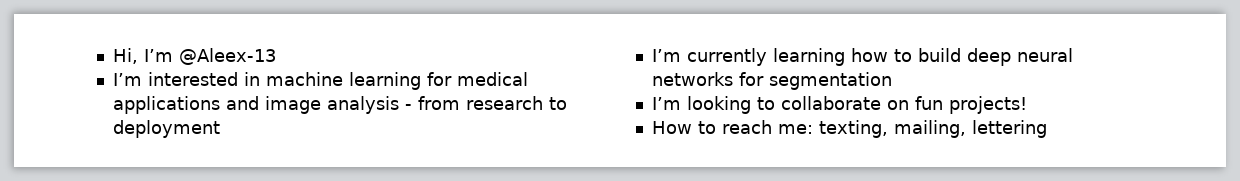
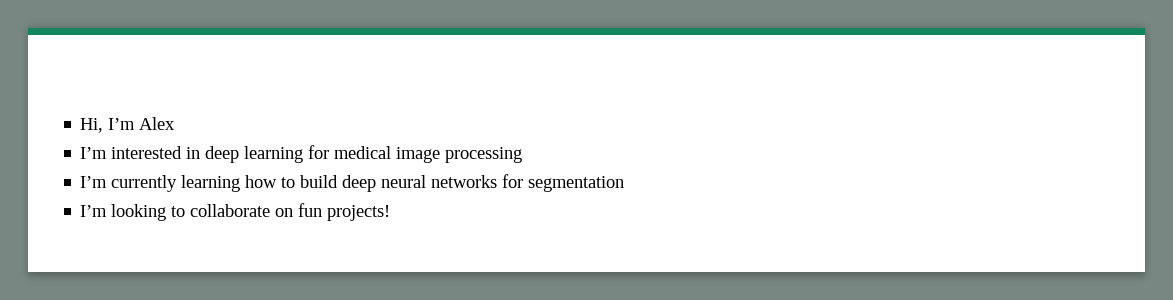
[178,48,276,65] @Aleex-13 -> [139,117,176,130] Alex
[265,72,343,86] machine -> [205,146,240,163] deep
[112,96,567,114] [112,120,220,138] applications and image analysis - from research to deployment -> [396,147,523,163] image processing
[651,120,1047,138] // How to reach me: texting, mailing, lettering -> (391, 213) none

